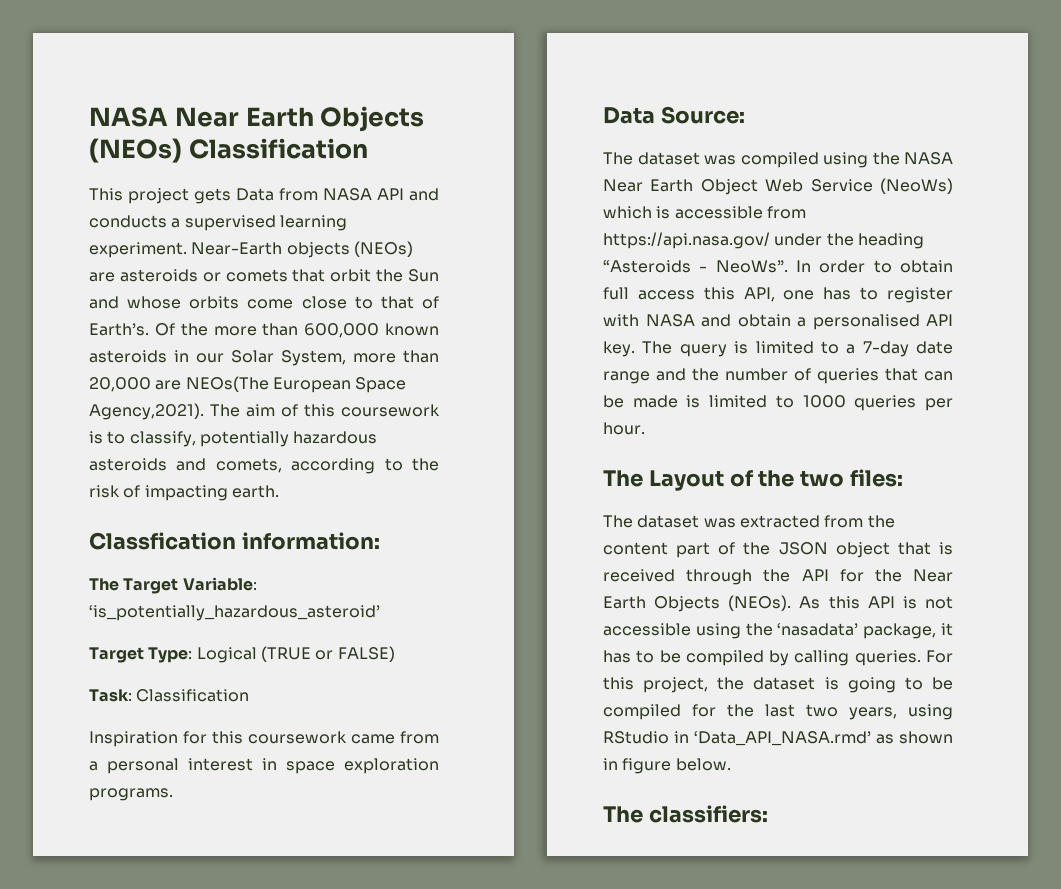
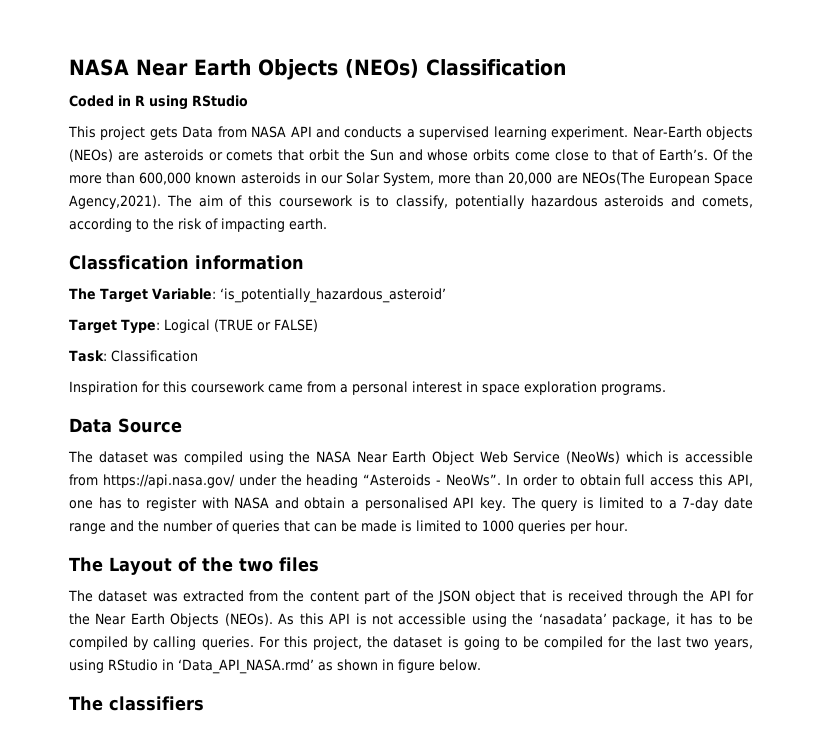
(368, 148) none -> [69,95,248,110] // Coded in R using RStudio
[241,532,380,550] information: -> [195,255,304,270] information
[660,106,745,124] Source: -> [118,418,182,433] Source
[850,469,904,487] files: -> [279,557,319,572] files
[648,805,768,823] classifiers: -> [109,696,204,711] classifiers

